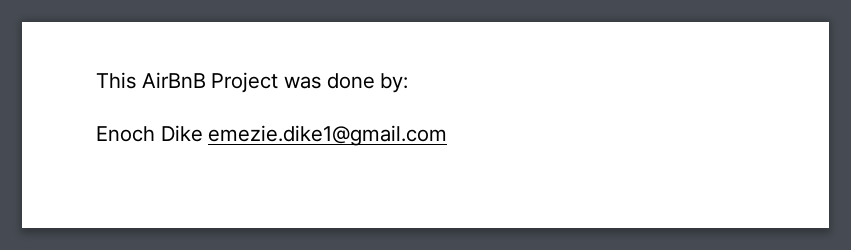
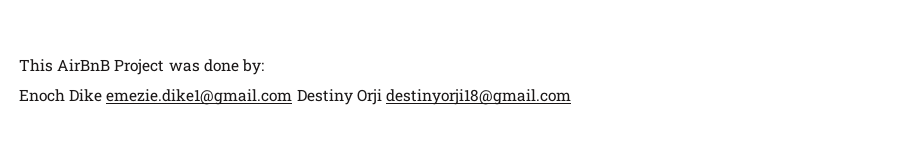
(448, 135) none -> [296,89,571,105] Destiny Orji destinyorji18@gmail.com

